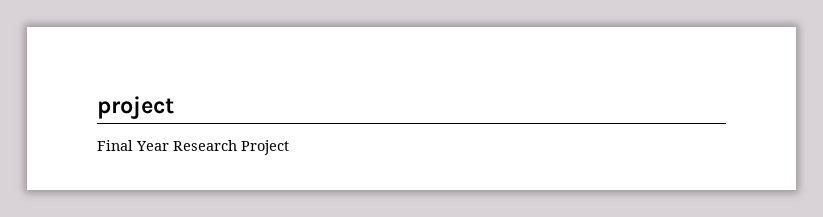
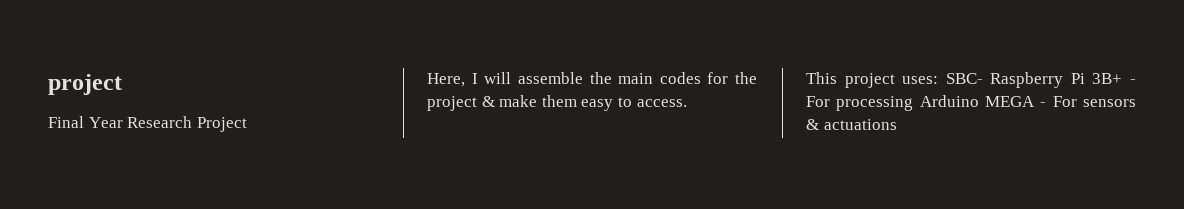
(289, 147) none -> [427,72,757,87] [427,95,687,111] [806,72,1136,88] [806,95,1136,111] [806,119,897,130] // Here, I will assemble the main codes for the project & make them easy to access. // This project uses: SBC- Raspberry Pi 3B+ - For processing Arduino MEGA - For sensors & actuations

